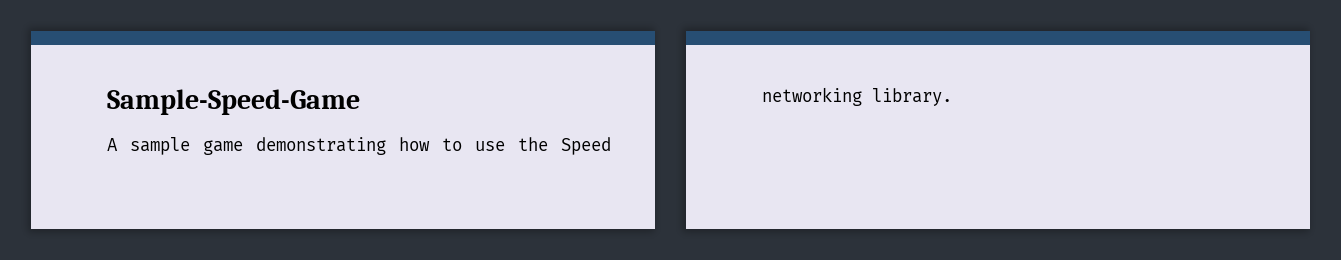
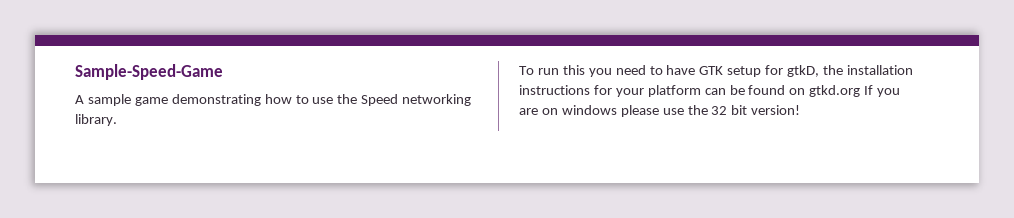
(952, 97) none -> [519,65,913,77] [519,85,901,97] [519,105,801,117] // To run this you need to have GTK setup for gtkD, the installation instructions for your platform can be found on gtkd.org If you are on windows please use the 32 bit version!

